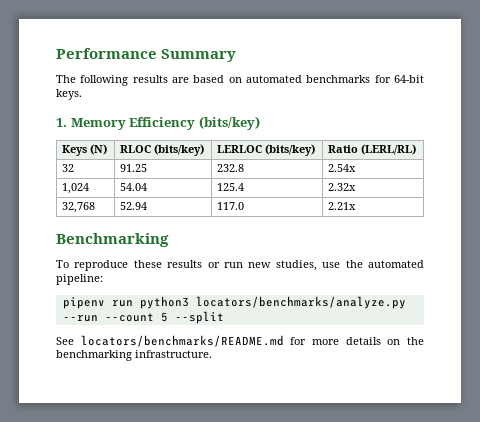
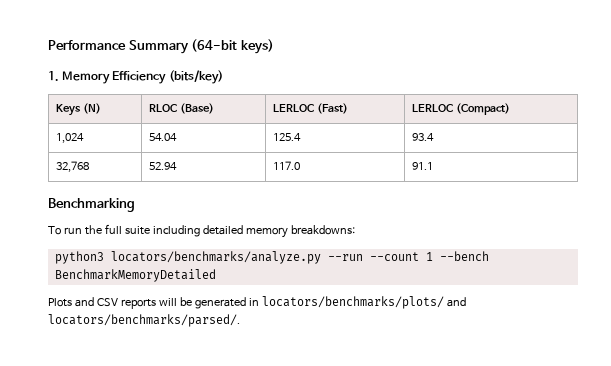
[56,75,424,86] [56,89,82,100] // The following results are based on automated benchmarks for 64-bit keys. -> [191,39,274,54] (64-bit keys)
[153,144,204,156] [216,144,315,156] [327,144,416,155] [61,164,74,172] [119,164,147,172] [216,164,244,172] [327,164,356,172] (bits/key) | LERLOC (bits/key) | Ratio (LERL/RL) // 32 | 91.25 | 232.8 | 2.54x -> [179,103,214,114] [272,103,348,114] [411,103,510,115] (Base) | LERLOC (Fast) | LERLOC (Compact)
[327,183,356,191] 2.32x -> [411,133,434,141] 93.4
[327,202,356,210] 2.21x -> [411,162,433,170] 91.1
[74,260,424,271] [56,274,103,285] [62,296,406,309] [62,311,224,324] [56,335,425,347] [56,350,212,361] reproduce these results or run new studies, use the automated pipeline: // pipenv run python3 locators/benchmarks/analyze.py --run --count 5 --split // See locators/benchmarks/README.md for more details on the benchmarking infrastructure. -> [63,224,355,238] [54,251,489,264] [54,269,216,282] [48,296,466,309] [48,314,240,327] run the full suite including detailed memory breakdowns: // python3 locators/benchmarks/analyze.py --run --count 1 --bench BenchmarkMemoryDetailed // Plots and CSV reports will be generated in locators/benchmarks/plots/ and locators/benchmarks/parsed/.

